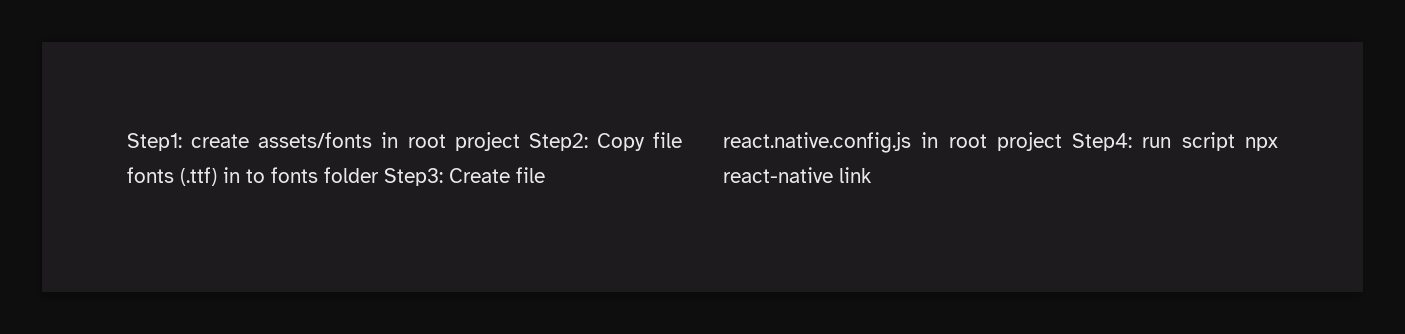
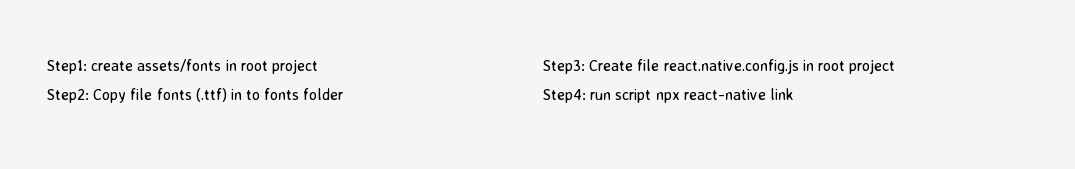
(520, 141) none -> (318, 66) //
(379, 175) none -> (344, 94) //
(1062, 141) none -> (896, 66) //

